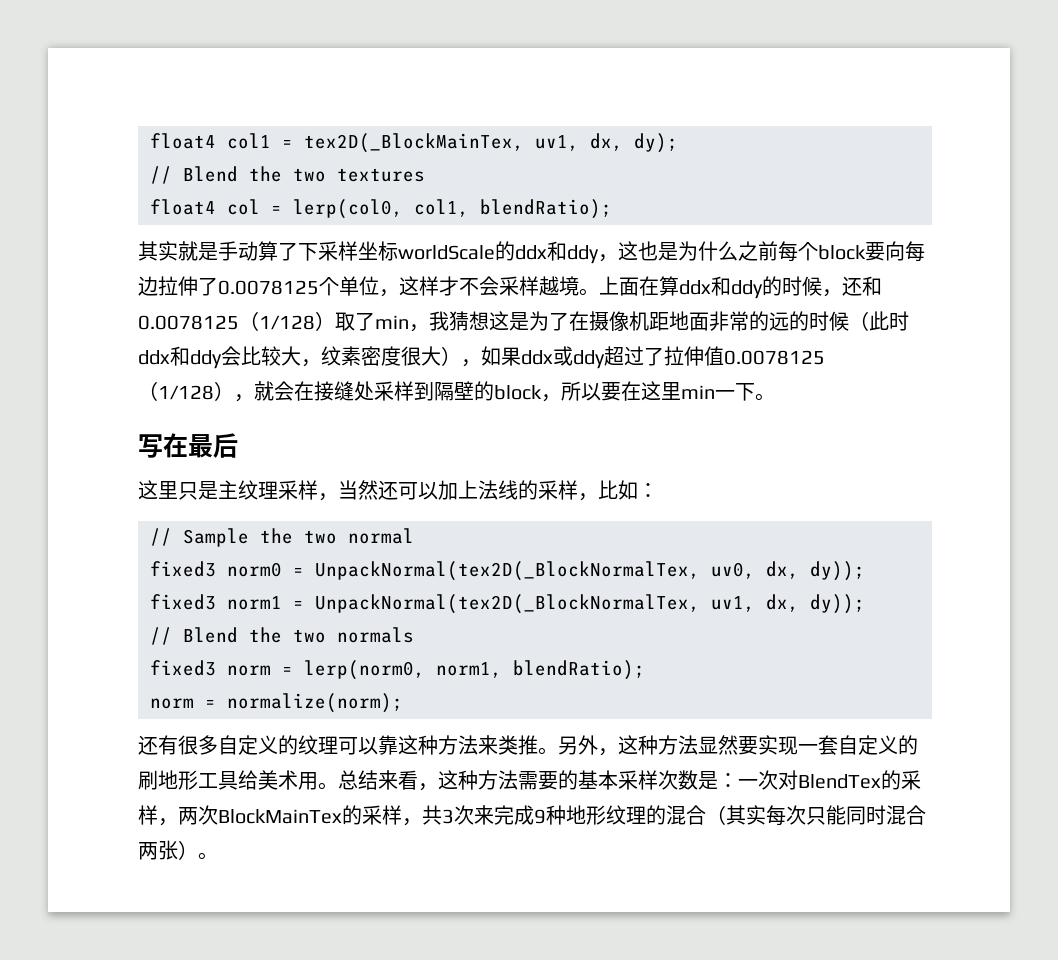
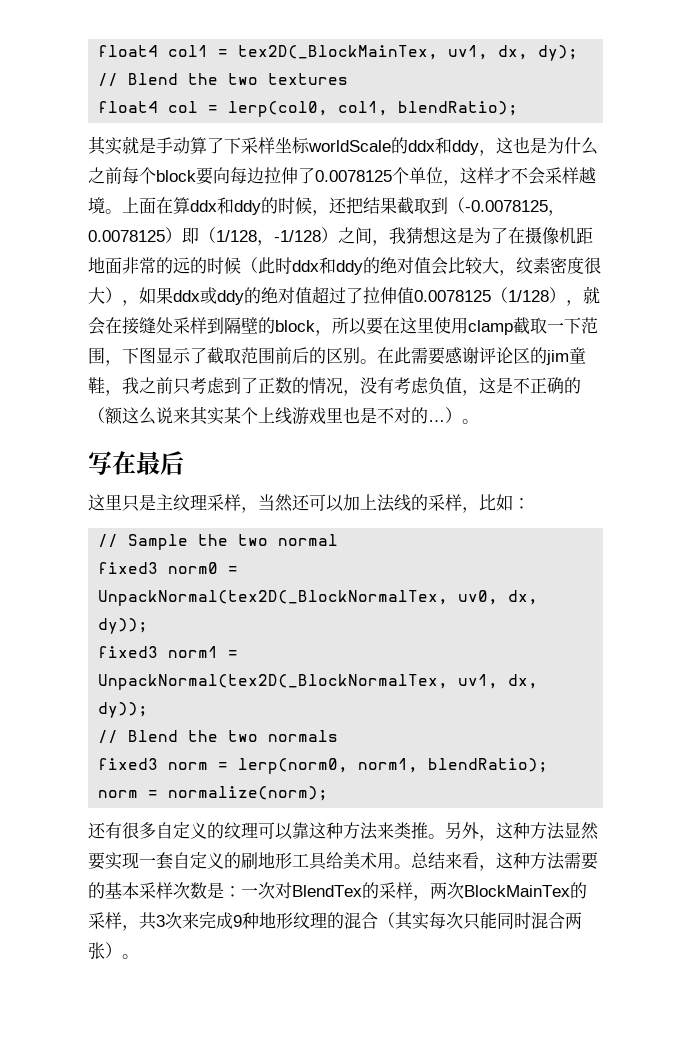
[862,276,882,296] [138,311,409,331] 和0.0078125（1/128）取了min -> [346,197,565,216] [88,227,372,246] 把结果截取到（-0.0078125，0.0078125）即（1/128，-1/128）之间
(222, 359) none -> [363,257,431,274] 的绝对值
(605, 359) none -> [244,287,312,304] 的绝对值
[681,383,755,401] min一下 -> [434,317,598,335] [88,347,586,366] [88,377,581,396] [88,406,462,425] 使用clamp截取一下范围，下图显示了截取范围前后的区别。在此需要感谢评论区的jim童鞋，我之前只考虑到了正数的情况，没有考虑负值，这是不正确的（额这么说来其实某个上线游戏里也是不对的…）

